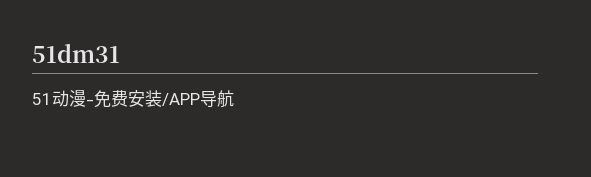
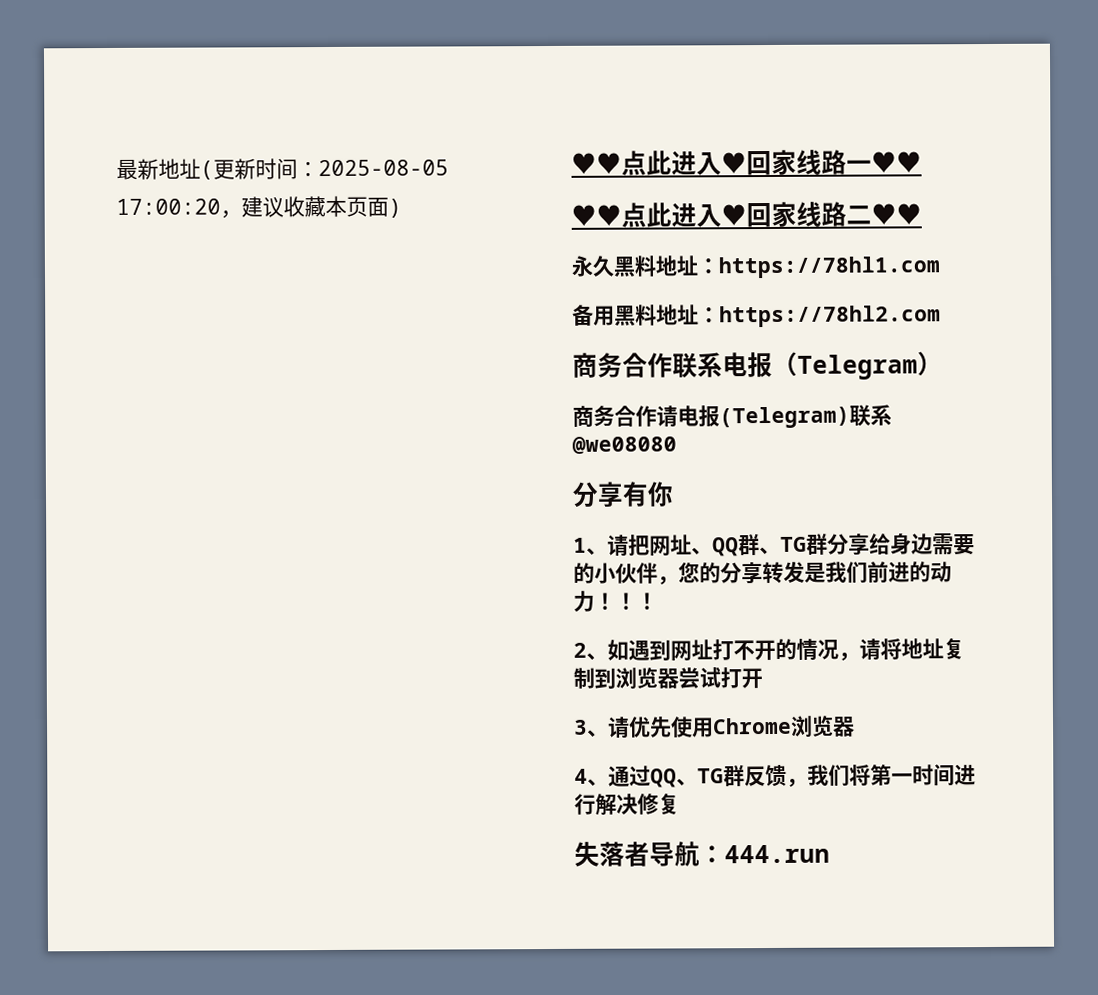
[32,43,120,63] [32,90,234,108] 51dm31 // 51动漫-免费安装/APP导航 -> [116,158,449,180] [116,195,402,219] [571,149,922,176] [571,201,922,228] [571,255,941,279] [572,304,941,328] [572,351,943,380] [572,404,892,429] [572,436,677,454] [572,481,674,508] [573,533,975,557] [573,561,952,585] [573,590,658,612] [573,638,965,662] [573,667,763,690] [574,715,855,739] [574,764,976,788] [574,793,680,816] [574,841,830,867] 最新地址(更新时间：2025-08-05 17:00:20，建议收藏本页面) // ♥♥点此进入♥回家线路一♥♥ // ♥♥点此进入♥回家线路二♥♥ // 永久黑料地址：https://78hl1.com // 备用黑料地址：https://78hl2.com // 商务合作联系电报（Telegram） // 商务合作请电报(Telegram)联系@we08080 // 分享有你 // 1、请把网址、QQ群、TG群分享给身边需要的小伙伴，您的分享转发是我们前进的动力！！！ // 2、如遇到网址打不开的情况，请将地址复制到浏览器尝试打开 // 3、请优先使用Chrome浏览器 // 4、通过QQ、TG群反馈，我们将第一时间进行解决修复 // 失落者导航：444.run

